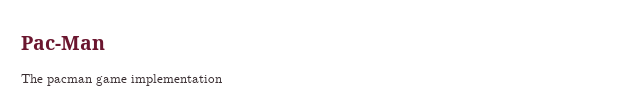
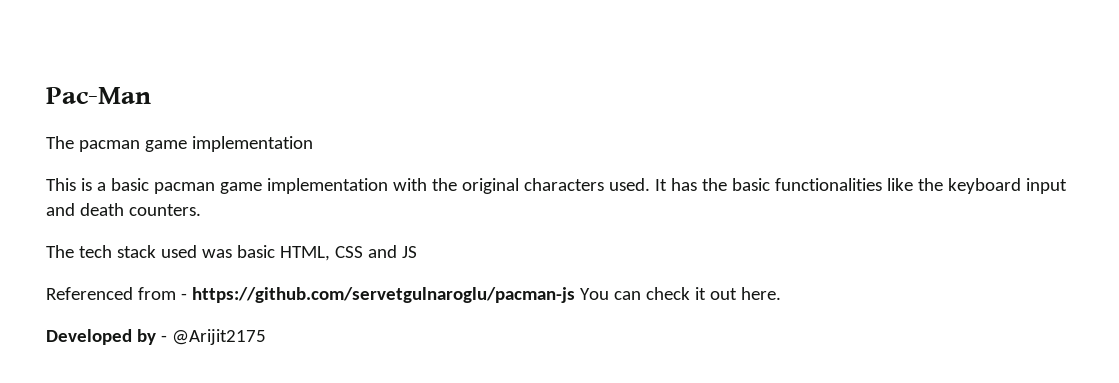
(222, 80) none -> [46,178,1067,194] [46,203,201,216] [46,245,417,261] [46,287,781,303] [46,329,266,345] // This is a basic pacman game implementation with the original characters used. It has the basic functionalities like the keyboard input and death counters. // The tech stack used was basic HTML, CSS and JS // Referenced from - https://github.com/servetgulnaroglu/pacman-js You can check it out here. // Developed by - @Arijit2175

